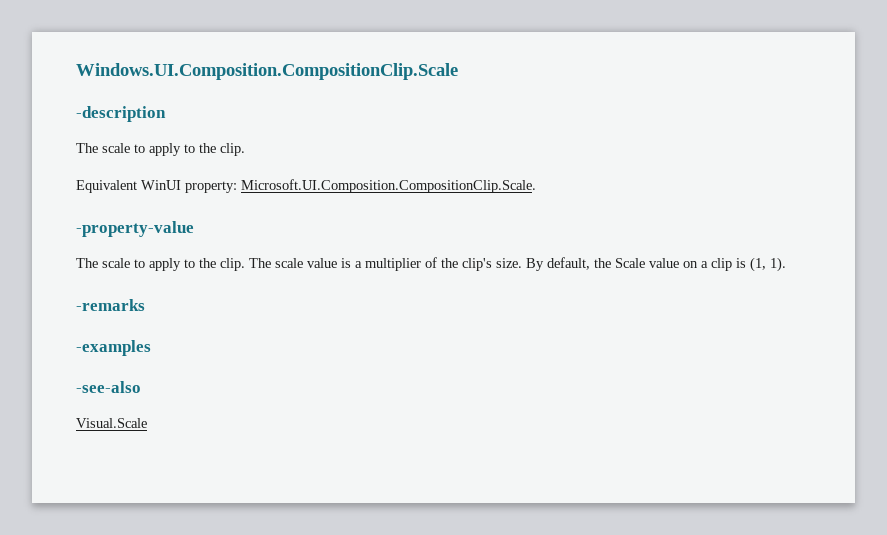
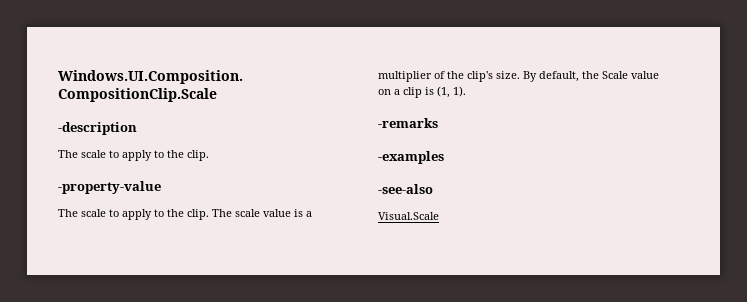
[76,179,536,193] // Equivalent WinUI property: Microsoft.UI.Composition.CompositionClip.Scale. -> (209, 155) none

